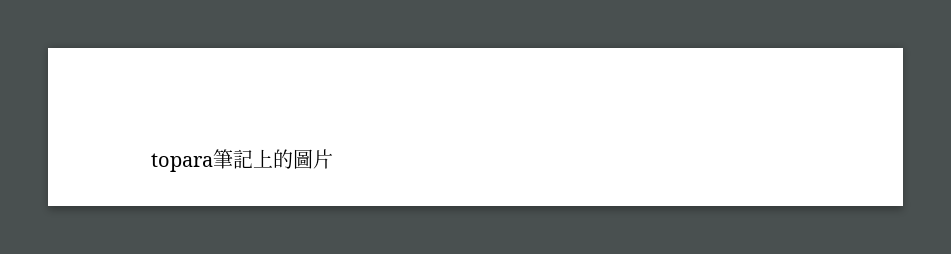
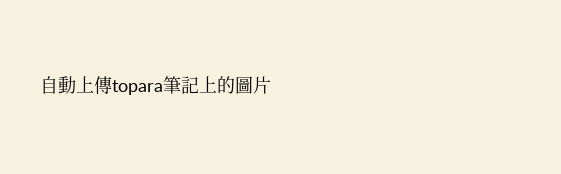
(151, 162) none -> [40,76,112,94] 自動上傳

